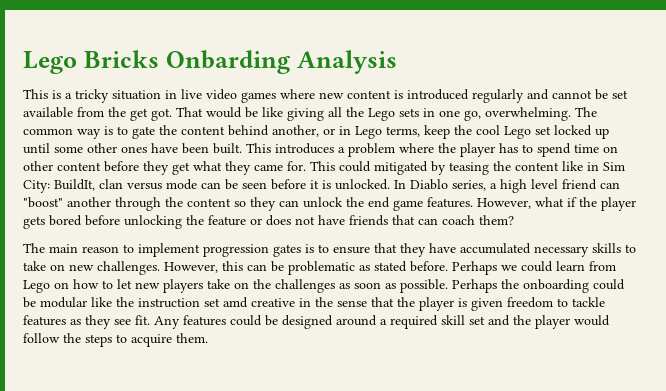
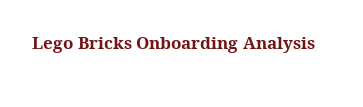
[165,50,291,74] Onbarding -> [136,37,239,53] Onboarding
[23,89,628,103] [23,107,597,121] [23,125,609,139] [23,143,618,157] [23,161,625,175] [23,179,620,193] [23,197,636,211] [23,215,514,229] [23,243,636,257] [23,261,616,275] [23,279,625,293] [23,297,605,311] [23,315,610,329] [23,333,208,347] // This is a tricky situation in live video games where new content is introduced regularly and cannot be set available from the get got. That would be like giving all the Lego sets in one go, overwhelming. The common way is to gate the content behind another, or in Lego terms, keep the cool Lego set locked up until some other ones have been built. This introduces a problem where the player has to spend time on other content before they get what they came for. This could mitigated by teasing the content like in Sim City: BuildIt, clan versus mode can be seen before it is unlocked. In Diablo series, a high level friend can "boost" another through the content so they can unlock the end game features. However, what if the player gets bored before unlocking the feature or does not have friends that can coach them? // The main reason to implement progression gates is to ensure that they have accumulated necessary skills to take on new challenges. However, this can be problematic as stated before. Perhaps we could learn from Lego on how to let new players take on the challenges as soon as possible. Perhaps the onboarding could be modular like the instruction set amd creative in the sense that the player is given freedom to tackle features as they see fit. Any features could be designed around a required skill set and the player would follow the steps to acquire them. -> (315, 45) none

